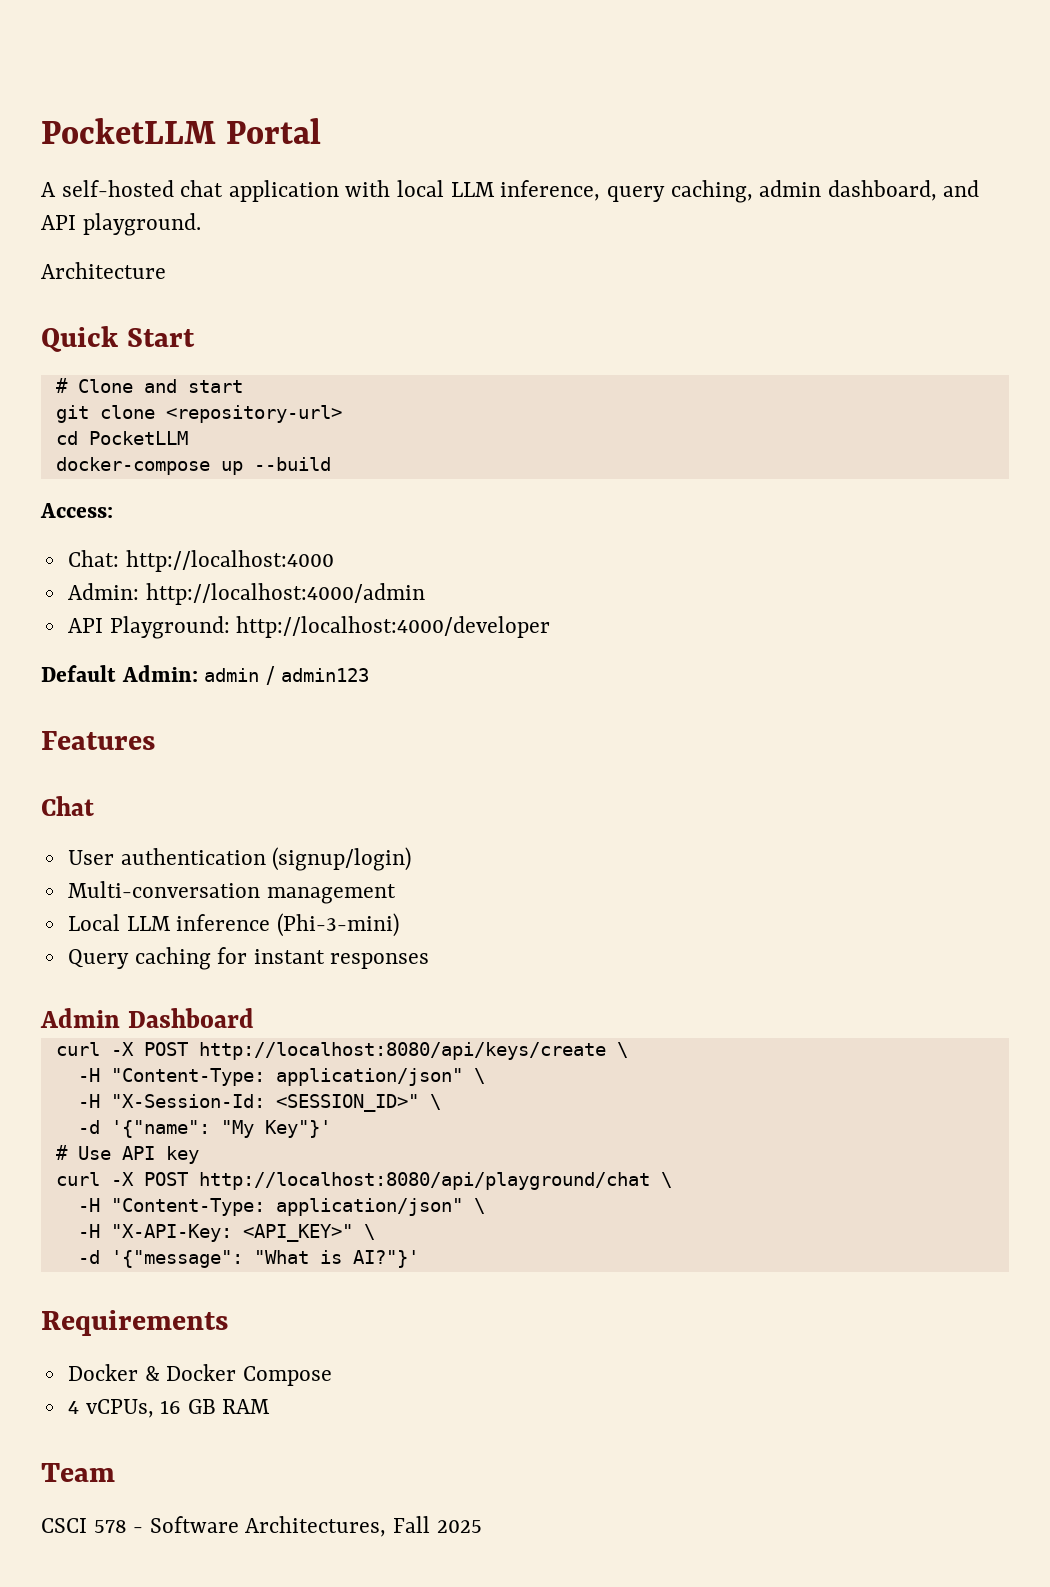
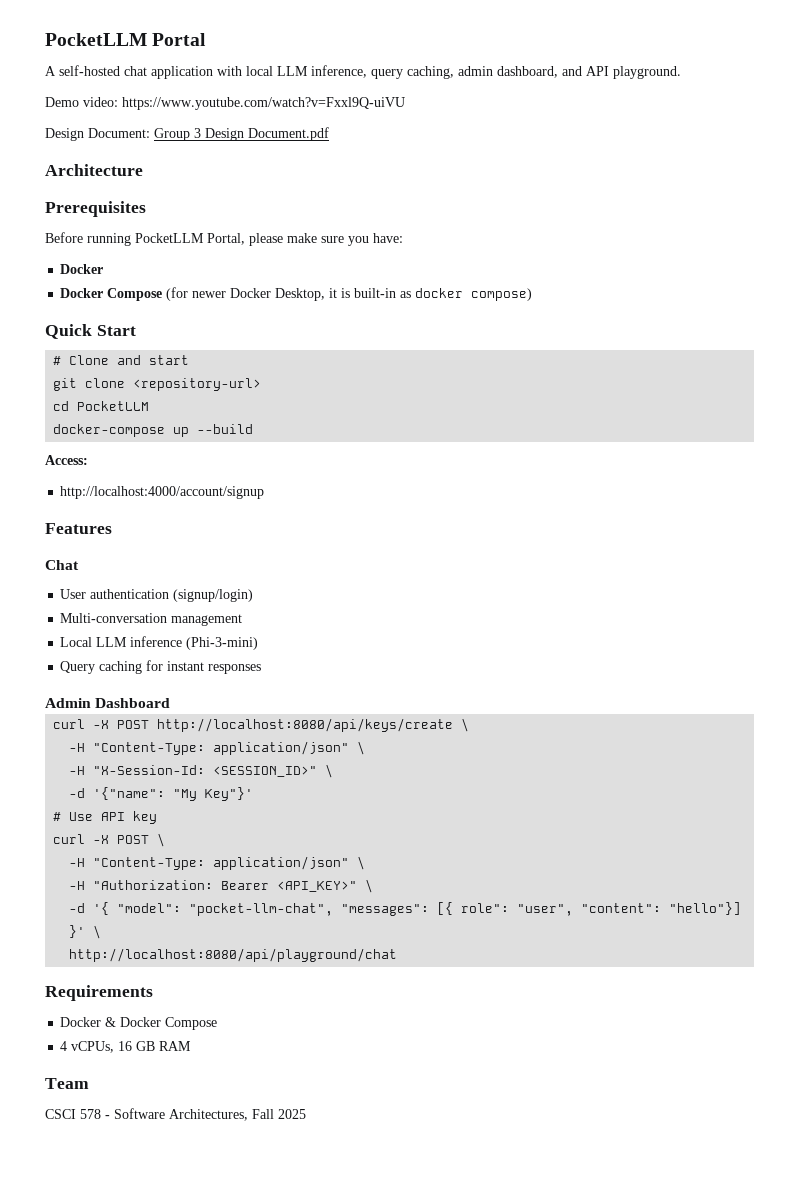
[41,262,166,279] Architecture -> [45,97,405,110] [45,127,329,141] [45,164,143,176] [45,201,146,217] [45,232,403,246] [60,264,104,274] [60,287,533,301] Demo video: https://www.youtube.com/watch?v=Fxxl9Q-uiVU // Design Document: Group 3 Design Document.pdf // Architecture // Prerequisites // Before running PocketLLM Portal, please make sure you have: // Docker // Docker Compose (for newer Docker Desktop, it is built-in as docker compose)
[67,550,334,572] [67,583,425,605] [67,616,551,639] [41,665,370,685] Chat: http://localhost:4000 // Admin: http://localhost:4000/admin // API Playground: http://localhost:4000/developer // Default Admin: admin / admin123 -> [60,486,265,499] http://localhost:4000/account/signup
[198,1172,672,1190] [77,1198,485,1216] [77,1224,232,1242] http://localhost:8080/api/playground/chat \ // -H "Content-Type: application/json" \ // -H "X-API-Key: -> [157,833,166,847] [69,856,366,870] [69,880,270,890] \ // -H "Content-Type: application/json" \ // -H "Authorization: Bearer
[110,1250,419,1268] '{"message": "What is AI?"}' -> [93,902,742,916] [69,925,102,939] [69,948,398,962] '{ "model": "pocket-llm-chat", "messages": [{ role": "user", "content": "hello"}] }' \ // http://localhost:8080/api/playground/chat

